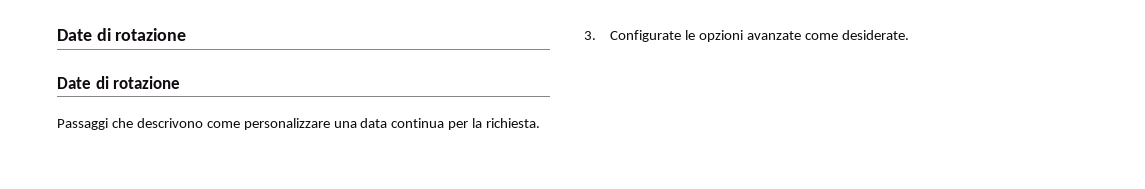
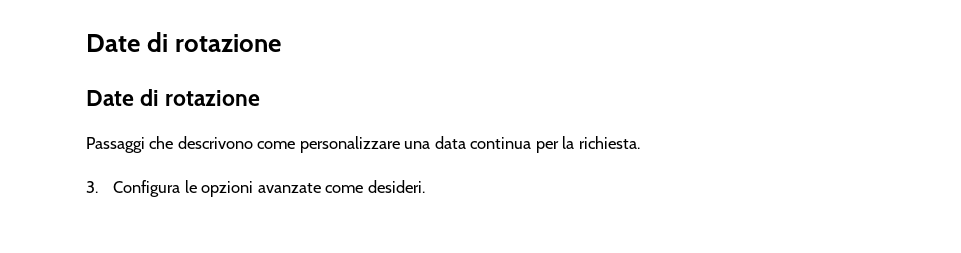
[610,30,682,42] Configurate -> [113,180,181,197] Configura
[841,30,909,40] desiderate. -> [367,180,425,193] desideri.

